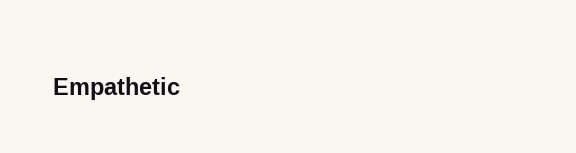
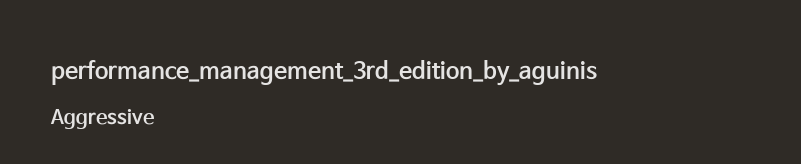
[53,77,180,100] Empathetic -> [51,60,597,86] [50,109,154,129] performance_management_3rd_edition_by_aguinis // Aggressive

